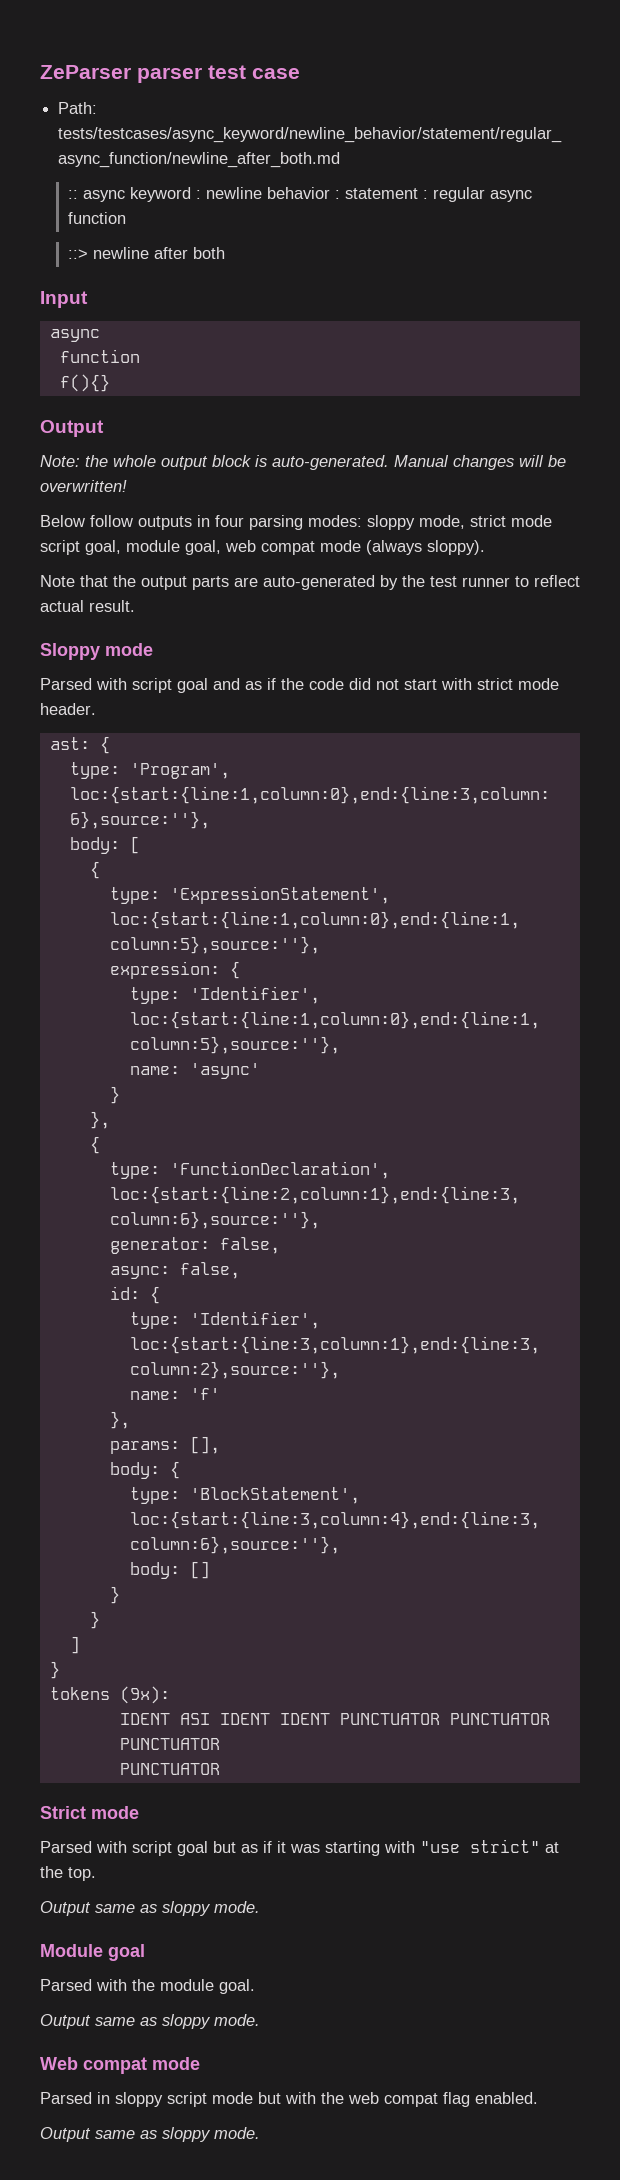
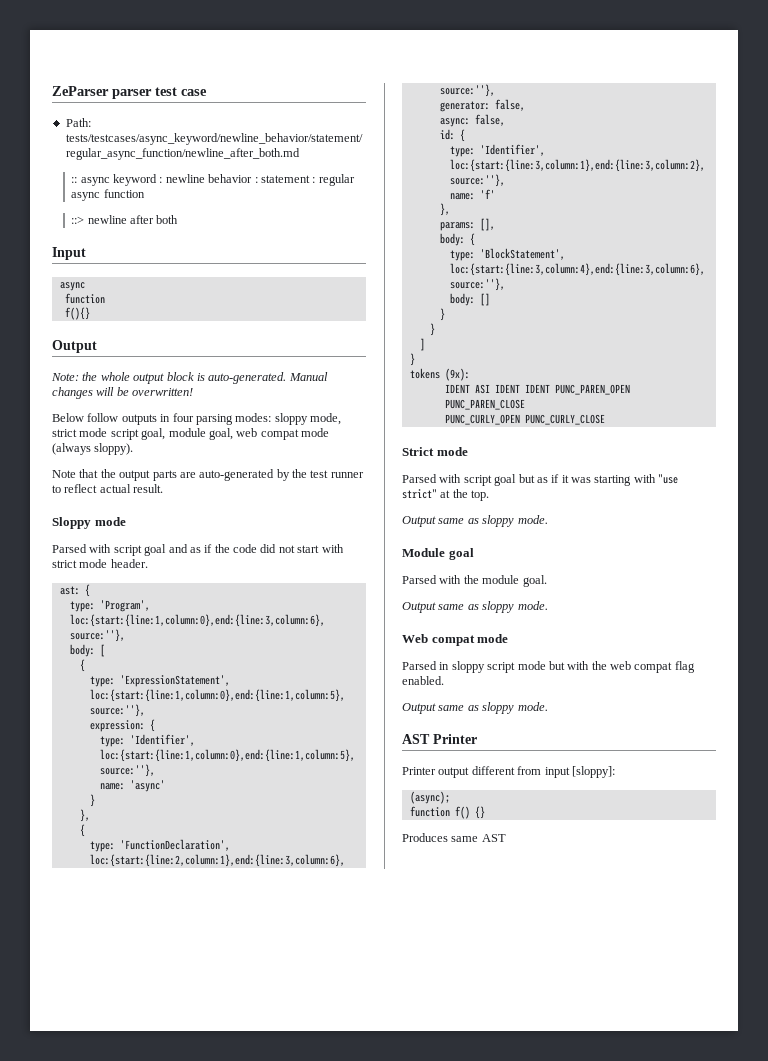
[339,1713,550,1725] [119,1738,220,1750] [119,1763,220,1775] PUNCTUATOR PUNCTUATOR PUNCTUATOR // PUNCTUATOR -> [554,384,630,395] [444,399,525,410] [444,414,605,425] PUNC_PAREN_OPEN PUNC_PAREN_CLOSE // PUNC_CURLY_OPEN PUNC_CURLY_CLOSE
(260, 2133) none -> [402,734,477,744] [402,766,615,778] [409,791,450,804] [409,806,485,819] [402,833,506,842] // AST Printer // Printer output different from input [sloppy]: // (async); // function f() {} // Produces same AST

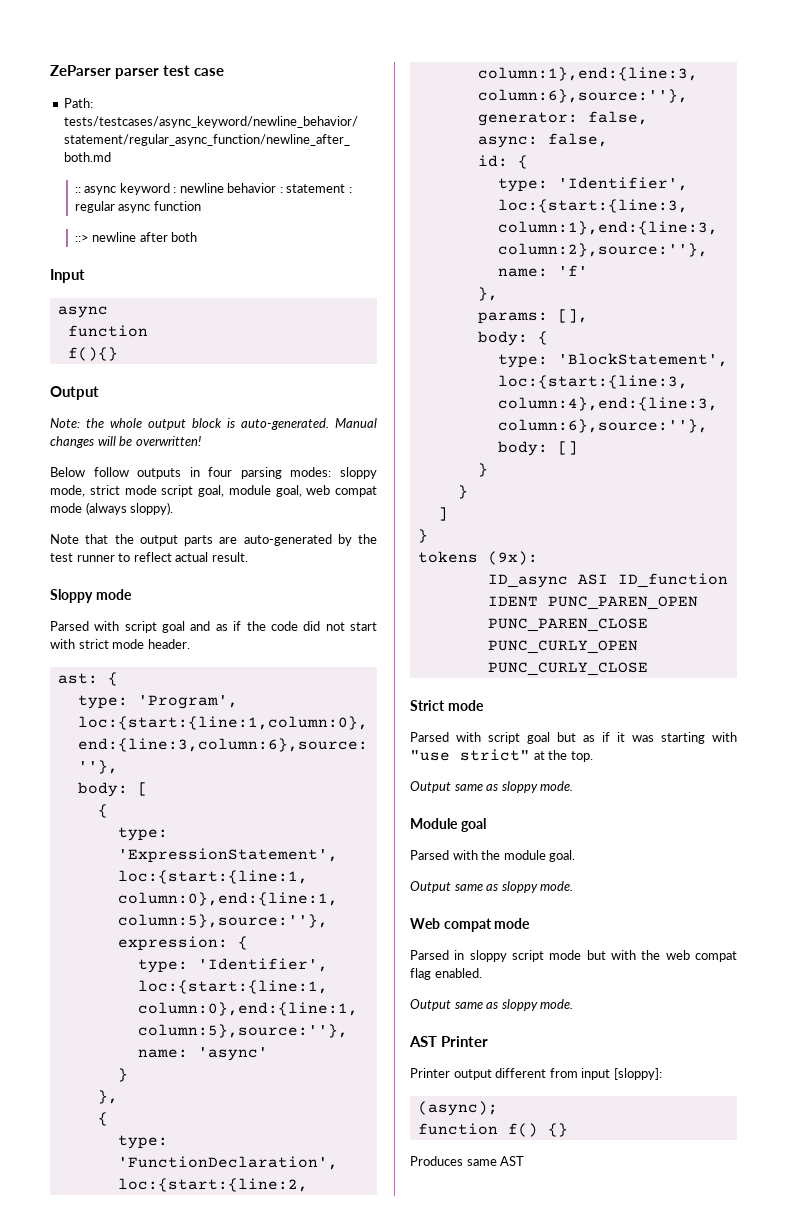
[444,384,520,394] IDENT ASI IDENT -> [487,573,728,588] ID_async ASI ID_function

